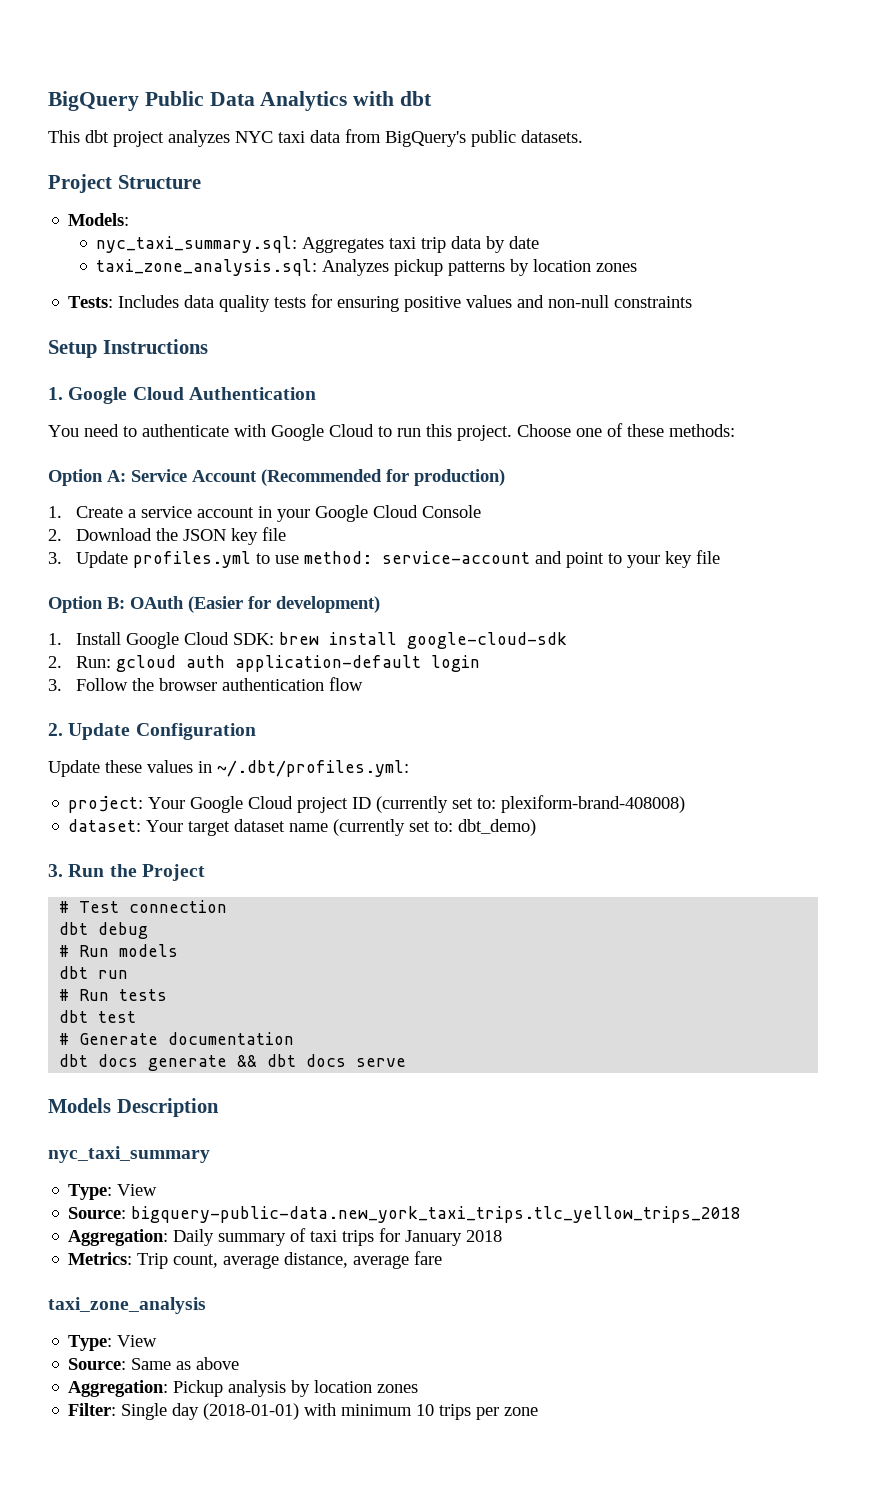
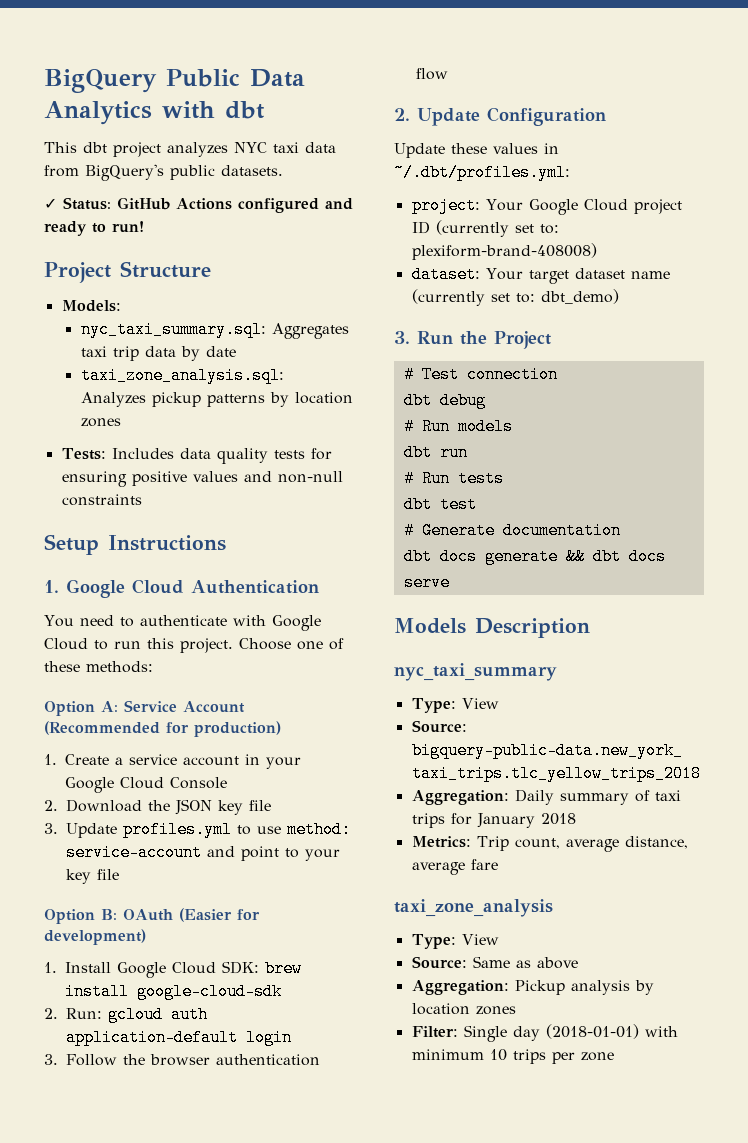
(583, 136) none -> [44,197,353,213] [44,221,144,236] // ✓ Status: GitHub Actions configured and ready to run!

